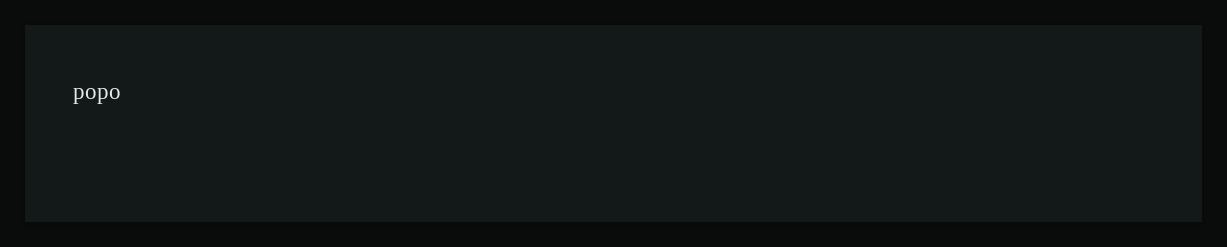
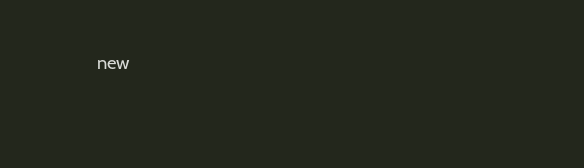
[73,88,121,104] popo -> [97,60,130,69] new

